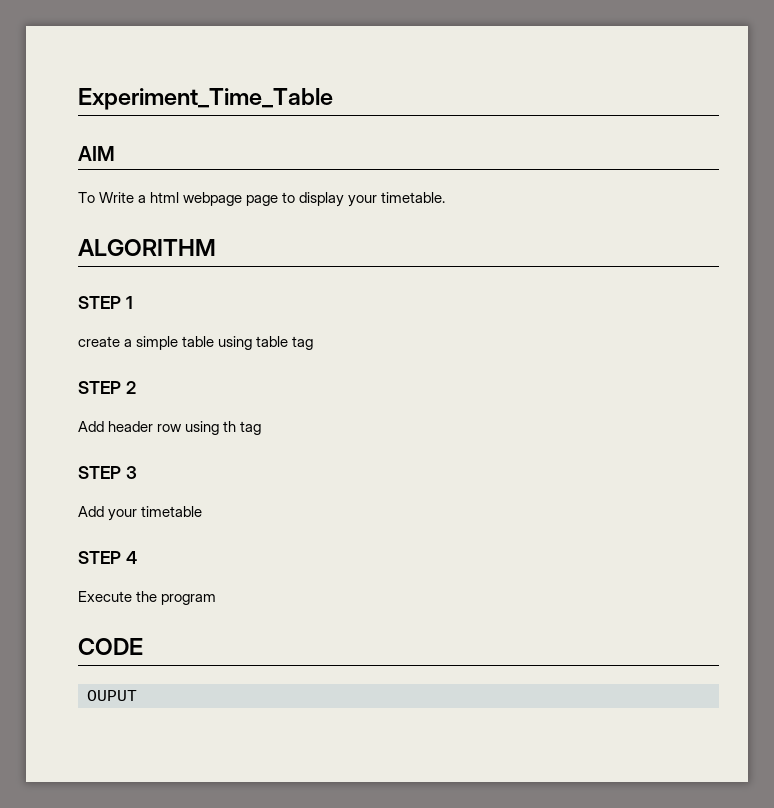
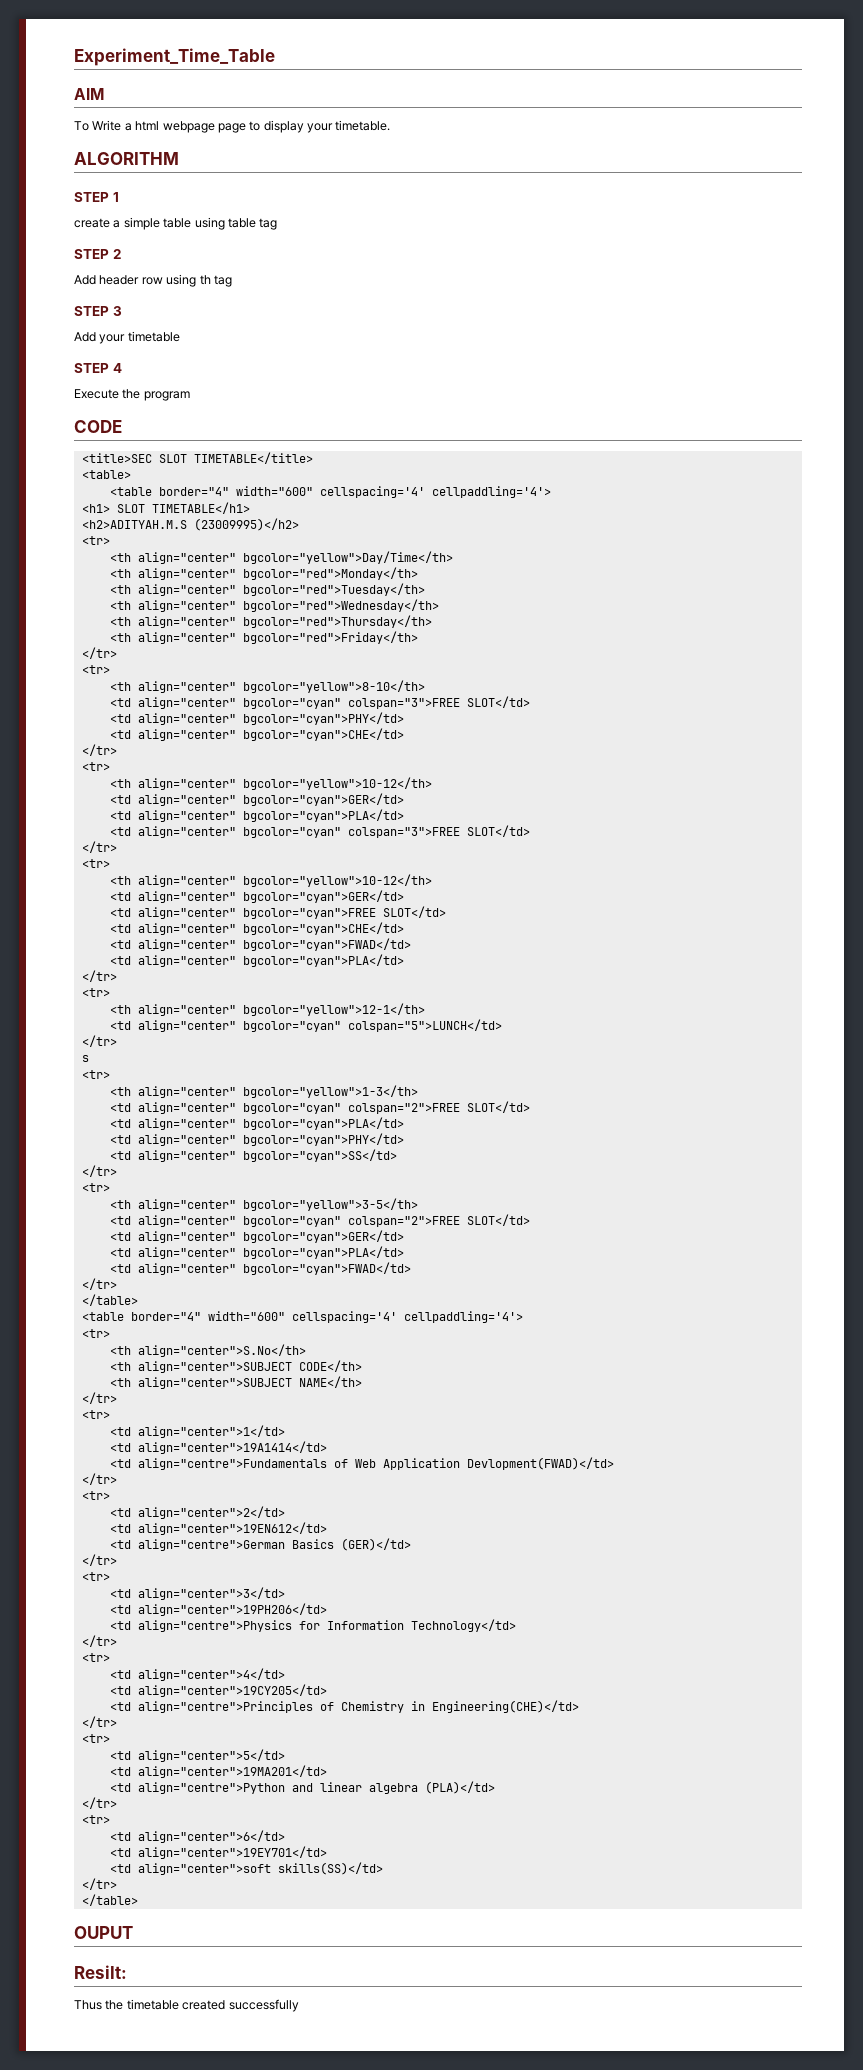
[87,690,137,701] OUPUT -> [81,452,313,464] [81,470,131,479] [109,486,551,498] [81,502,250,514] [81,518,299,531] [81,536,110,545] [109,551,453,564] [109,567,418,580] [109,583,425,596] [109,599,439,612] [109,615,432,628] [109,631,418,644] [81,647,117,659] [81,665,110,674] [109,680,425,693] [109,696,530,709] [109,712,404,725] [109,728,404,741] [81,744,117,756] [81,762,110,771] [109,777,432,790] [109,793,404,806] [109,809,404,822] [109,825,530,838] [81,841,117,853] [81,859,110,868] [109,874,432,887] [109,890,404,903] [109,906,446,919] [109,922,404,935] [109,938,411,951] [109,954,404,967] [81,970,117,982] [81,988,110,997] [109,1003,425,1016] [109,1019,502,1032] [81,1035,117,1047] [81,1055,89,1062] [81,1070,110,1079] [109,1085,418,1098] [109,1101,530,1114] [109,1117,404,1130] [109,1133,404,1146] [109,1149,397,1162] [81,1165,117,1177] [81,1183,110,1192] [109,1198,418,1211] [109,1214,530,1227] [109,1230,404,1243] [109,1246,404,1259] [109,1262,411,1275] [81,1278,117,1290] [81,1294,138,1306] [81,1311,523,1323] [81,1329,110,1338] [109,1344,306,1357] [109,1360,362,1373] [109,1376,362,1389] [81,1392,117,1404] [81,1410,110,1419] [109,1425,285,1438] [109,1441,327,1454] [109,1457,614,1470] [81,1473,117,1485] [81,1491,110,1500] [109,1506,285,1519] [109,1522,327,1535] [109,1538,411,1551] [81,1554,117,1566] [81,1572,110,1581] [109,1587,285,1600] [109,1603,327,1616] [109,1619,516,1632] [81,1635,117,1647] [81,1653,110,1662] [109,1668,285,1681] [109,1684,327,1697] [109,1700,579,1713] [81,1716,117,1728] [81,1734,110,1743] [109,1749,285,1762] [109,1765,327,1778] [109,1781,495,1794] [81,1797,117,1809] [81,1815,110,1824] [109,1830,285,1843] [109,1846,327,1859] [109,1862,383,1875] [81,1878,117,1890] [81,1894,138,1906] [74,1926,133,1939] [74,1965,127,1979] [74,1999,299,2012] <title>SEC SLOT TIMETABLE</title> // <table> // <table border="4" width="600" cellspacing='4' cellpaddling='4'> // <h1> SLOT TIMETABLE</h1> // <h2>ADITYAH.M.S (23009995)</h2> // <tr> // <th align="center" bgcolor="yellow">Day/Time</th> // <th align="center" bgcolor="red">Monday</th> // <th align="center" bgcolor="red">Tuesday</th> // <th align="center" bgcolor="red">Wednesday</th> // <th align="center" bgcolor="red">Thursday</th> // <th align="center" bgcolor="red">Friday</th> // </tr> // <tr> // <th align="center" bgcolor="yellow">8-10</th> // <td align="center" bgcolor="cyan" colspan="3">FREE SLOT</td> // <td align="center" bgcolor="cyan">PHY</td> // <td align="center" bgcolor="cyan">CHE</td> // </tr> // <tr> // <th align="center" bgcolor="yellow">10-12</th> // <td align="center" bgcolor="cyan">GER</td> // <td align="center" bgcolor="cyan">PLA</td> // <td align="center" bgcolor="cyan" colspan="3">FREE SLOT</td> // </tr> // <tr> // <th align="center" bgcolor="yellow">10-12</th> // <td align="center" bgcolor="cyan">GER</td> // <td align="center" bgcolor="cyan">FREE SLOT</td> // <td align="center" bgcolor="cyan">CHE</td> // <td align="center" bgcolor="cyan">FWAD</td> // <td align="center" bgcolor="cyan">PLA</td> // </tr> // <tr> // <th align="center" bgcolor="yellow">12-1</th> // <td align="center" bgcolor="cyan" colspan="5">LUNCH</td> // </tr> // s // <tr> // <th align="center" bgcolor="yellow">1-3</th> // <td align="center" bgcolor="cyan" colspan="2">FREE SLOT</td> // <td align="center" bgcolor="cyan">PLA</td> // <td align="center" bgcolor="cyan">PHY</td> // <td align="center" bgcolor="cyan">SS</td> // </tr> // <tr> // <th align="center" bgcolor="yellow">3-5</th> // <td align="center" bgcolor="cyan" colspan="2">FREE SLOT</td> // <td align="center" bgcolor="cyan">GER</td> // <td align="center" bgcolor="cyan">PLA</td> // <td align="center" bgcolor="cyan">FWAD</td> // </tr> // </table> // <table border="4" width="600" cellspacing='4' cellpaddling='4'> // <tr> // <th align="center">S.No</th> // <th align="center">SUBJECT CODE</th> // <th align="center">SUBJECT NAME</th> // </tr> // <tr> // <td align="center">1</td> // <td align="center">19A1414</td> // <td align="centre">Fundamentals of Web Application Devlopment(FWAD)</td> // </tr> // <tr> // <td align="center">2</td> // <td align="center">19EN612</td> // <td align="centre">German Basics (GER)</td> // </tr> // <tr> // <td align="center">3</td> // <td align="center">19PH206</td> // <td align="centre">Physics for Information Technology</td> // </tr> // <tr> // <td align="center">4</td> // <td align="center">19CY205</td> // <td align="centre">Principles of Chemistry in Engineering(CHE)</td> // </tr> // <tr> // <td align="center">5</td> // <td align="center">19MA201</td> // <td align="centre">Python and linear algebra (PLA)</td> // </tr> // <tr> // <td align="center">6</td> // <td align="center">19EY701</td> // <td align="center">soft skills(SS)</td> // </tr> // </table> // OUPUT // Resilt: // Thus the timetable created successfully

